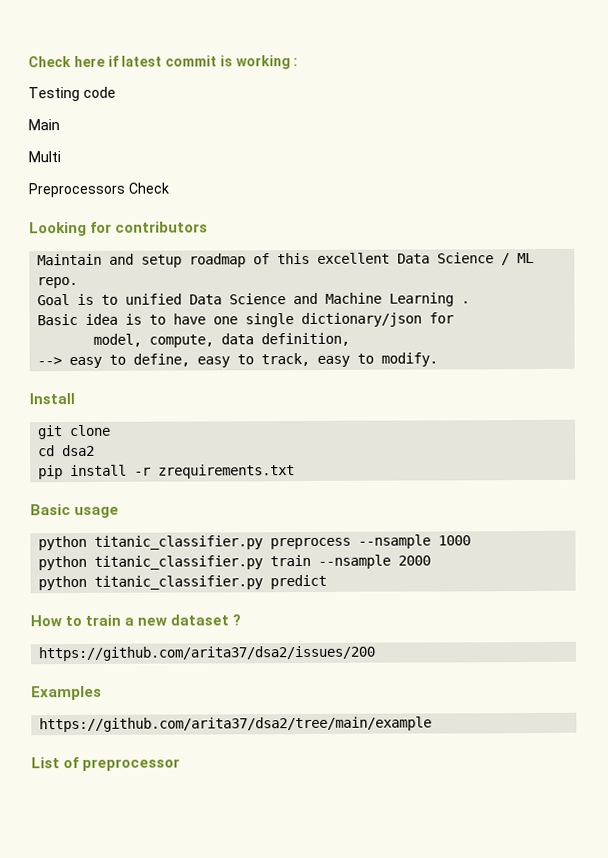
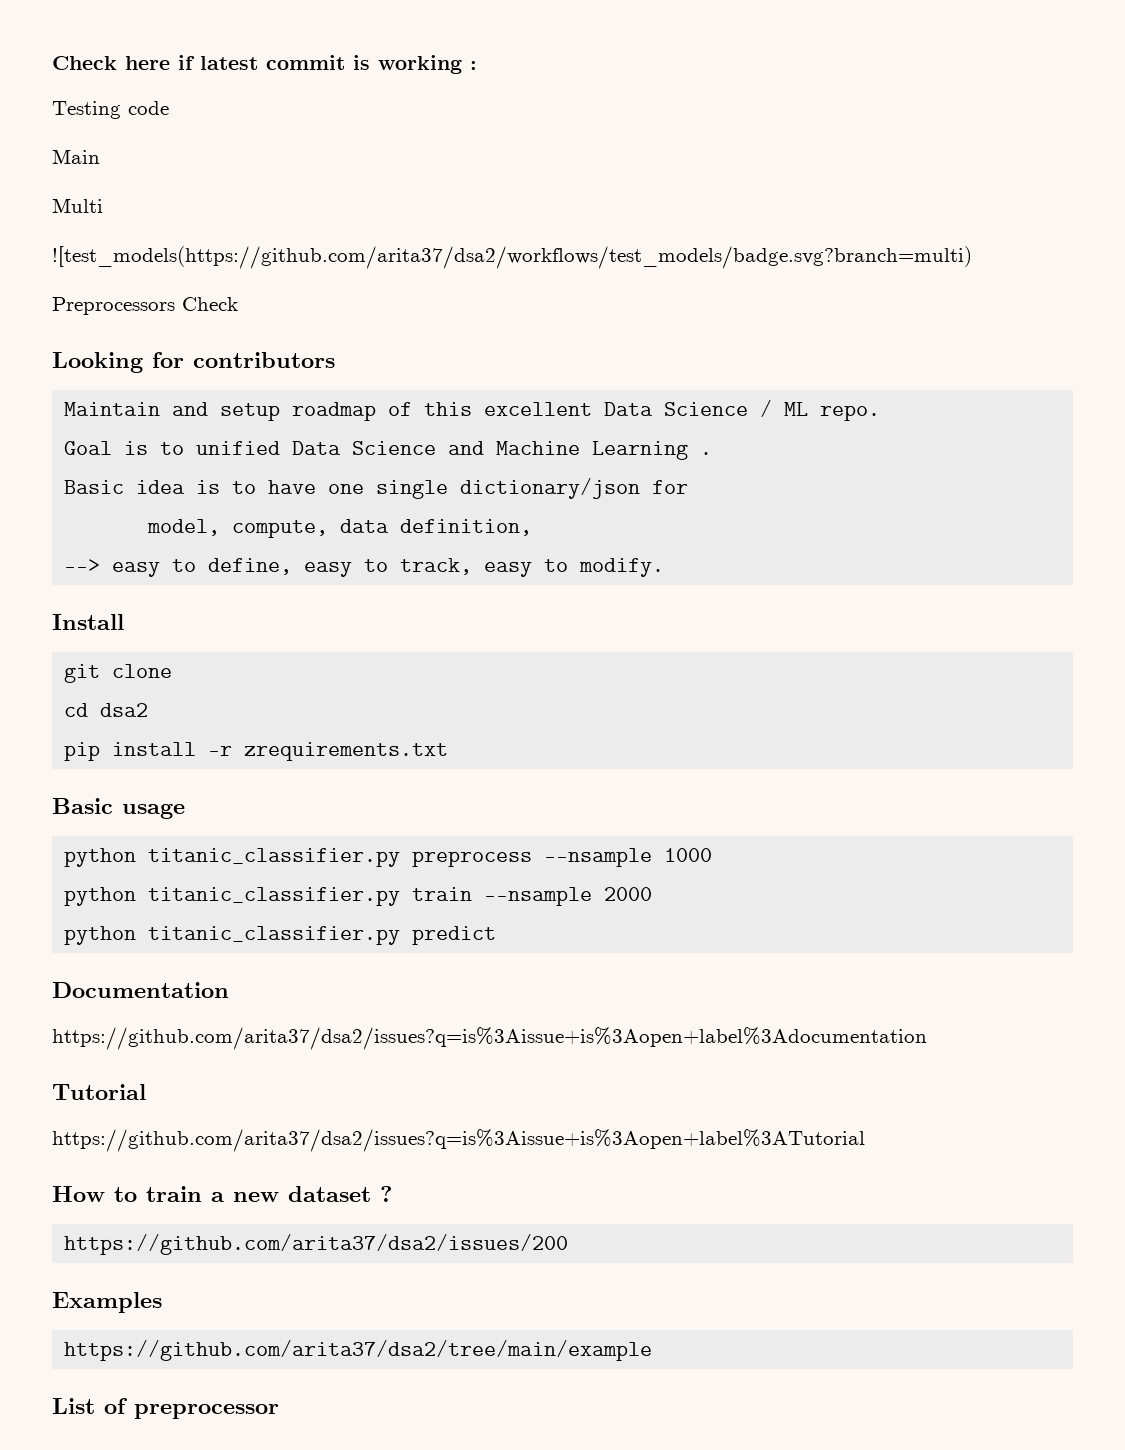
(61, 157) none -> [52,246,972,269] // ![test_models(https://github.com/arita37/dsa2/workflows/test_models/badge.svg?branch=multi)
(328, 582) none -> [52,982,229,998] [52,1027,927,1050] [52,1084,146,1100] [52,1129,865,1152] // Documentation // https://github.com/arita37/dsa2/issues?q=is%3Aissue+is%3Aopen+label%3Adocumentation // Tutorial // https://github.com/arita37/dsa2/issues?q=is%3Aissue+is%3Aopen+label%3ATutorial

